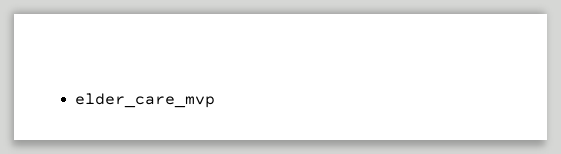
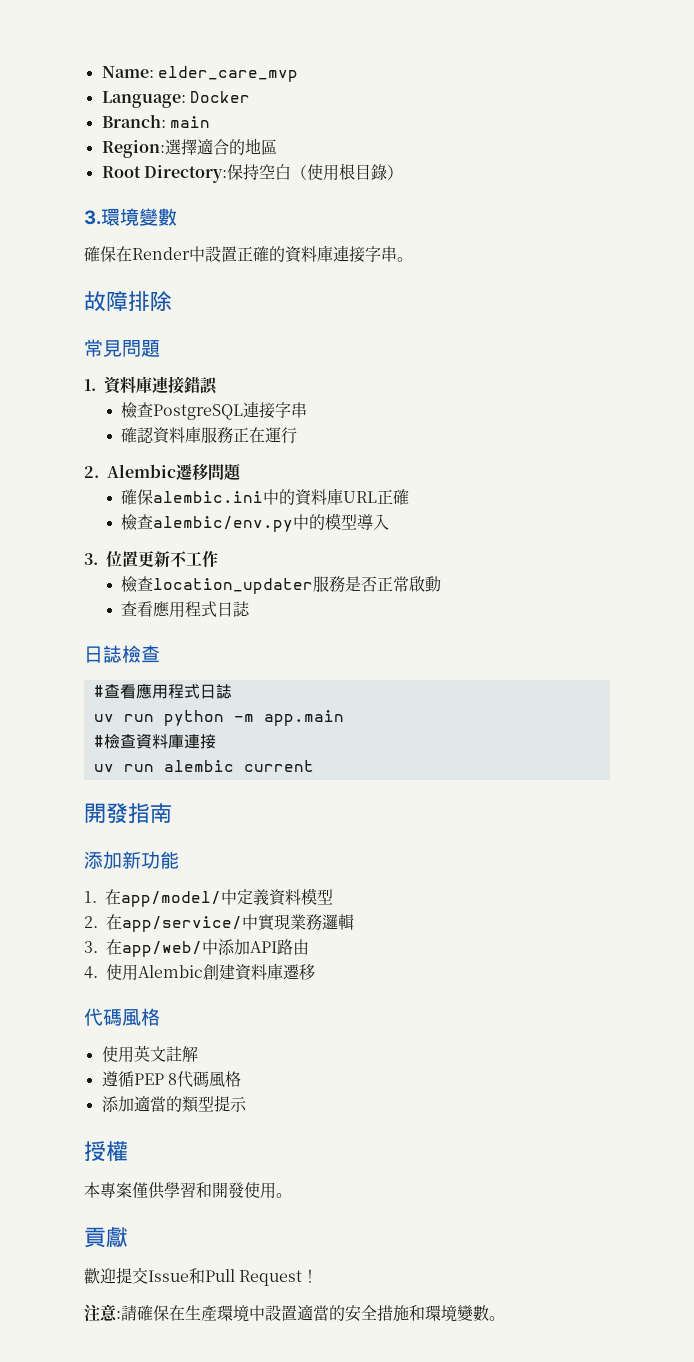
(75, 100) none -> [101,66,154,78] Name:
(216, 100) none -> [101,91,250,108] [101,114,210,128] [101,138,277,158] [101,163,403,183] [84,208,177,226] [84,245,413,263] [84,291,172,312] [84,339,160,357] [84,376,217,394] [121,401,308,420] [121,426,298,444] [84,463,242,480] [121,488,410,506] [121,513,390,532] [84,551,218,567] [121,576,442,594] [121,601,251,618] [84,645,160,663] [93,683,232,699] [93,710,344,726] [93,733,216,749] [93,760,314,772] [84,803,172,824] [84,851,179,869] [84,888,333,907] [84,914,354,932] [84,939,309,957] [84,963,315,981] [84,1008,160,1026] [101,1045,198,1063] [101,1071,241,1088] [101,1095,247,1113] [84,1141,128,1161] [84,1182,292,1199] [84,1227,128,1248] [84,1267,319,1286] [84,1304,505,1322] // Language: Docker // Branch: main // Region:選擇適合的地區 // Root Directory:保持空白（使用根目錄） // 3.環境變數 // 確保在Render中設置正確的資料庫連接字串。 // 故障排除 // 常見問題 // 1.資料庫連接錯誤 // 檢查PostgreSQL連接字串 // 確認資料庫服務正在運行 // 2. Alembic遷移問題 // 確保alembic.ini中的資料庫URL正確 // 檢查alembic/env.py中的模型導入 // 3.位置更新不工作 // 檢查location_updater服務是否正常啟動 // 查看應用程式日誌 // 日誌檢查 // #查看應用程式日誌 // uv run python -m app.main // #檢查資料庫連接 // uv run alembic current // 開發指南 // 添加新功能 // 1.在app/model/中定義資料模型 // 2.在app/service/中實現業務邏輯 // 3.在app/web/中添加API路由 // 4.使用Alembic創建資料庫遷移 // 代碼風格 // 使用英文註解 // 遵循PEP 8代碼風格 // 添加適當的類型提示 // 授權 // 本專案僅供學習和開發使用。 // 貢獻 // 歡迎提交Issue和Pull Request！ // 注意:請確保在生產環境中設置適當的安全措施和環境變數。

